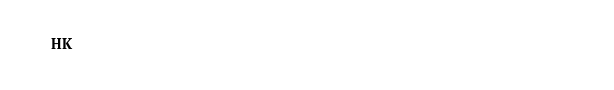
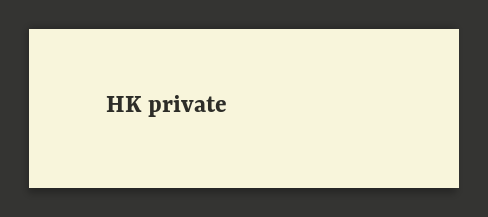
(73, 43) none -> [148,95,228,117] private

